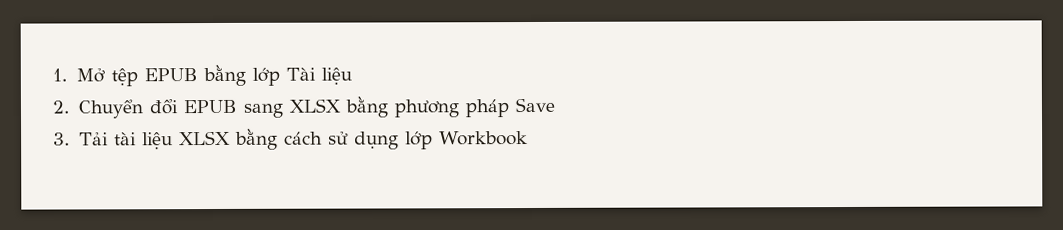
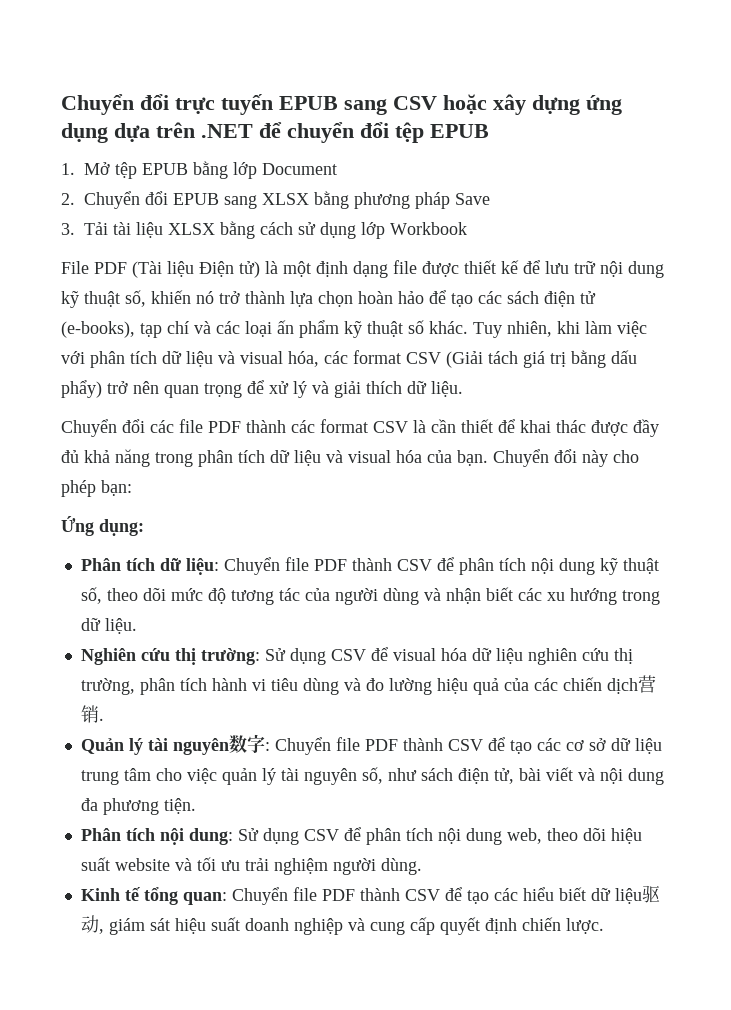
(52, 75) none -> [61,94,622,115] [61,122,489,143] Chuyển đổi trực tuyến EPUB sang CSV hoặc xây dựng ứng dụng dựa trên .NET để chuyển đổi tệp EPUB //
[285,67,352,86] Tài liệu -> [262,163,337,175] Document
(529, 138) none -> [61,260,664,278] [61,290,596,308] [61,320,647,338] [61,350,637,368] [61,380,463,398] [61,419,659,437] [61,449,639,467] [61,480,132,497] [61,516,144,536] [80,557,659,575] [80,587,660,605] [80,618,137,634] [80,647,633,665] [80,675,656,695] [80,705,104,723] [80,734,662,755] [80,767,664,785] [80,798,196,815] [80,827,642,845] [80,857,422,875] [80,885,660,905] [80,915,604,935] // File PDF (Tài liệu Điện tử) là một định dạng file được thiết kế để lưu trữ nội dung kỹ thuật số, khiến nó trở thành lựa chọn hoàn hảo để tạo các sách điện tử (e-books), tạp chí và các loại ấn phẩm kỹ thuật số khác. Tuy nhiên, khi làm việc với phân tích dữ liệu và visual hóa, các format CSV (Giải tách giá trị bằng dấu phẩy) trở nên quan trọng để xử lý và giải thích dữ liệu. // Chuyển đổi các file PDF thành các format CSV là cần thiết để khai thác được đầy đủ khả năng trong phân tích dữ liệu và visual hóa của bạn. Chuyển đổi này cho phép bạn: // Ứng dụng: // Phân tích dữ liệu: Chuyển file PDF thành CSV để phân tích nội dung kỹ thuật số, theo dõi mức độ tương tác của người dùng và nhận biết các xu hướng trong dữ liệu. // Nghiên cứu thị trường: Sử dụng CSV để visual hóa dữ liệu nghiên cứu thị trường, phân tích hành vi tiêu dùng và đo lường hiệu quả của các chiến dịch营销. // Quản lý tài nguyên数字: Chuyển file PDF thành CSV để tạo các cơ sở dữ liệu trung tâm cho việc quản lý tài nguyên số, như sách điện tử, bài viết và nội dung đa phương tiện. // Phân tích nội dung: Sử dụng CSV để phân tích nội dung web, theo dõi hiệu suất website và tối ưu trải nghiệm người dùng. // Kinh tế tổng quan: Chuyển file PDF thành CSV để tạo các hiểu biết dữ liệu驱动, giám sát hiệu suất doanh nghiệp và cung cấp quyết định chiến lược.

